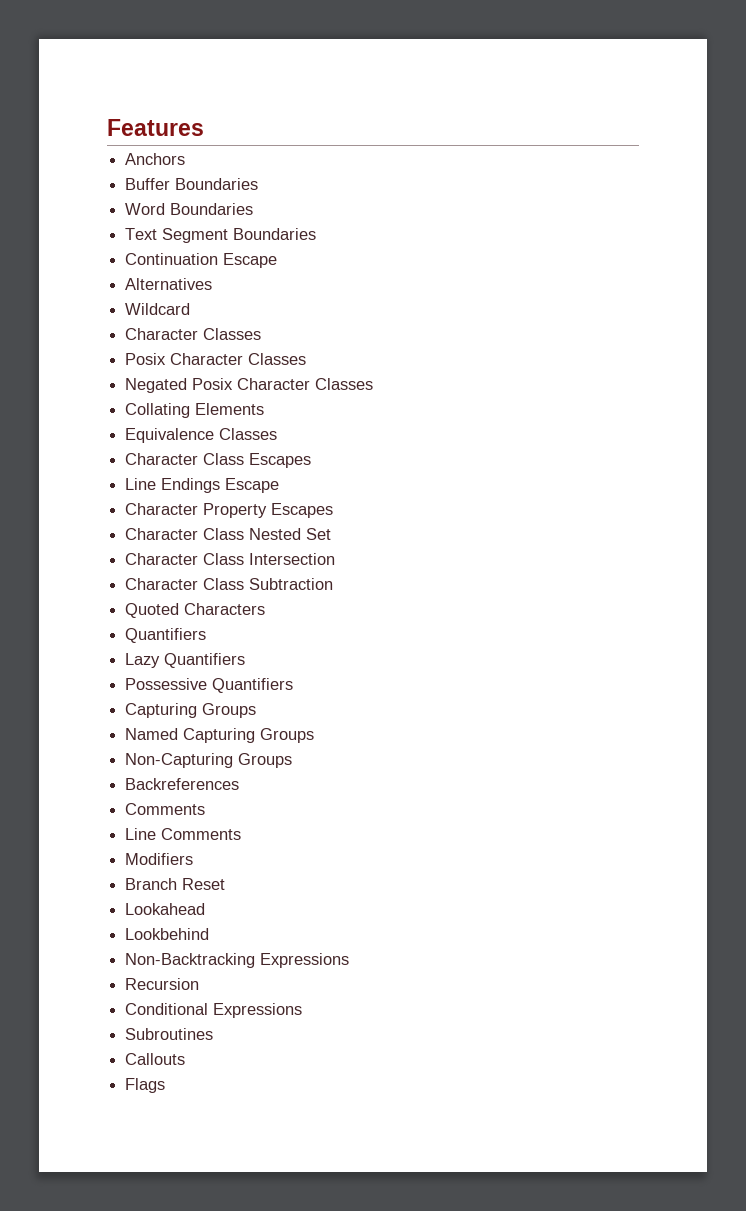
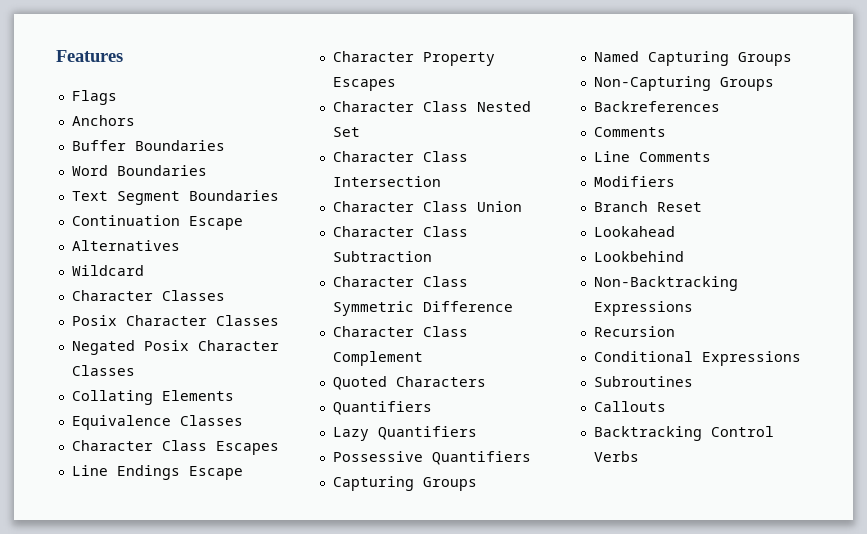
(204, 127) none -> [71,90,117,105] // Flags
(336, 559) none -> [332,201,522,212] // Character Class Union
(334, 584) none -> [332,276,468,287] [332,301,513,316] [332,326,468,337] [332,351,423,366] // Character Class Symmetric Difference // Character Class Complement
[125,1078,166,1093] Flags -> [593,426,774,441] [593,451,639,462] Backtracking Control Verbs

